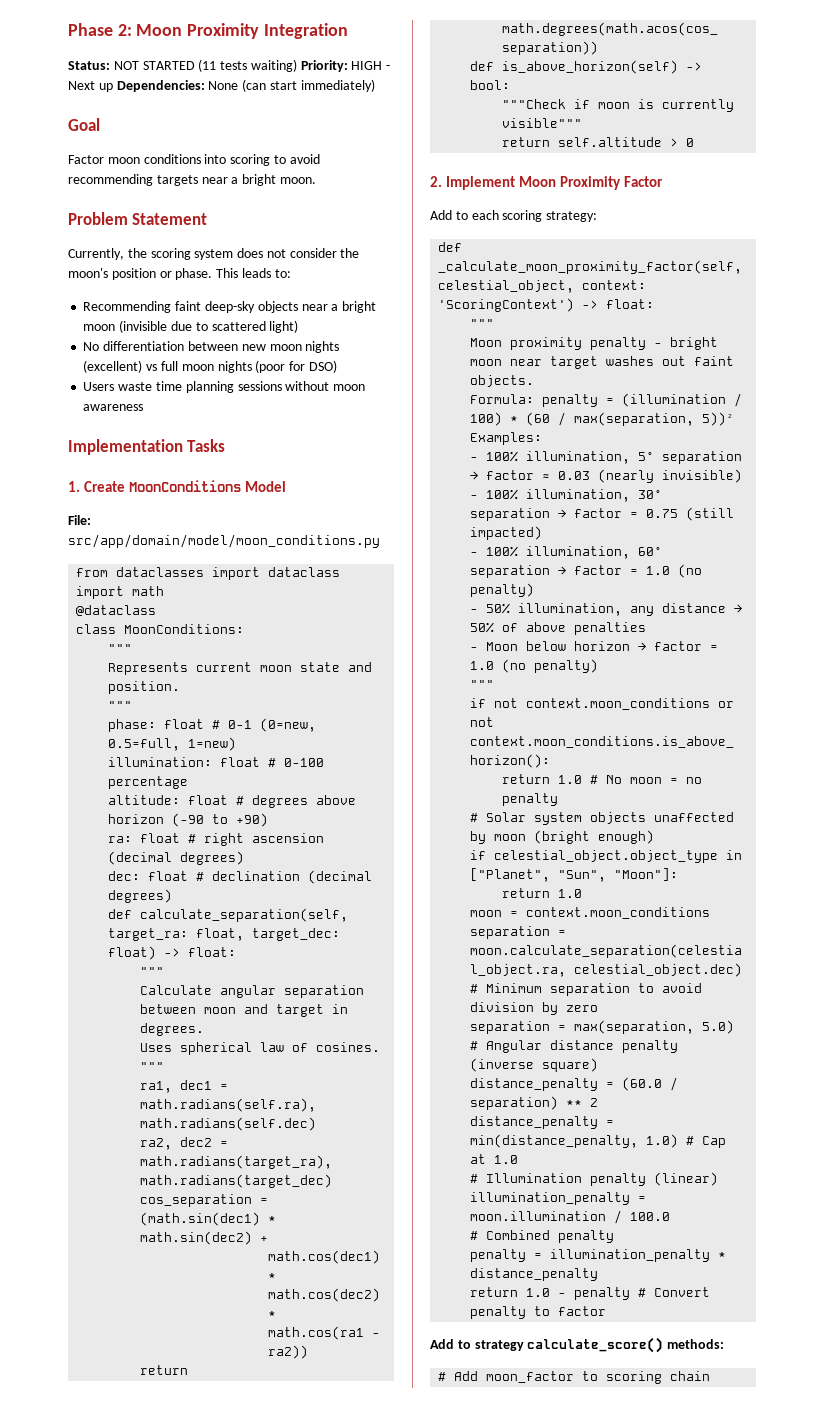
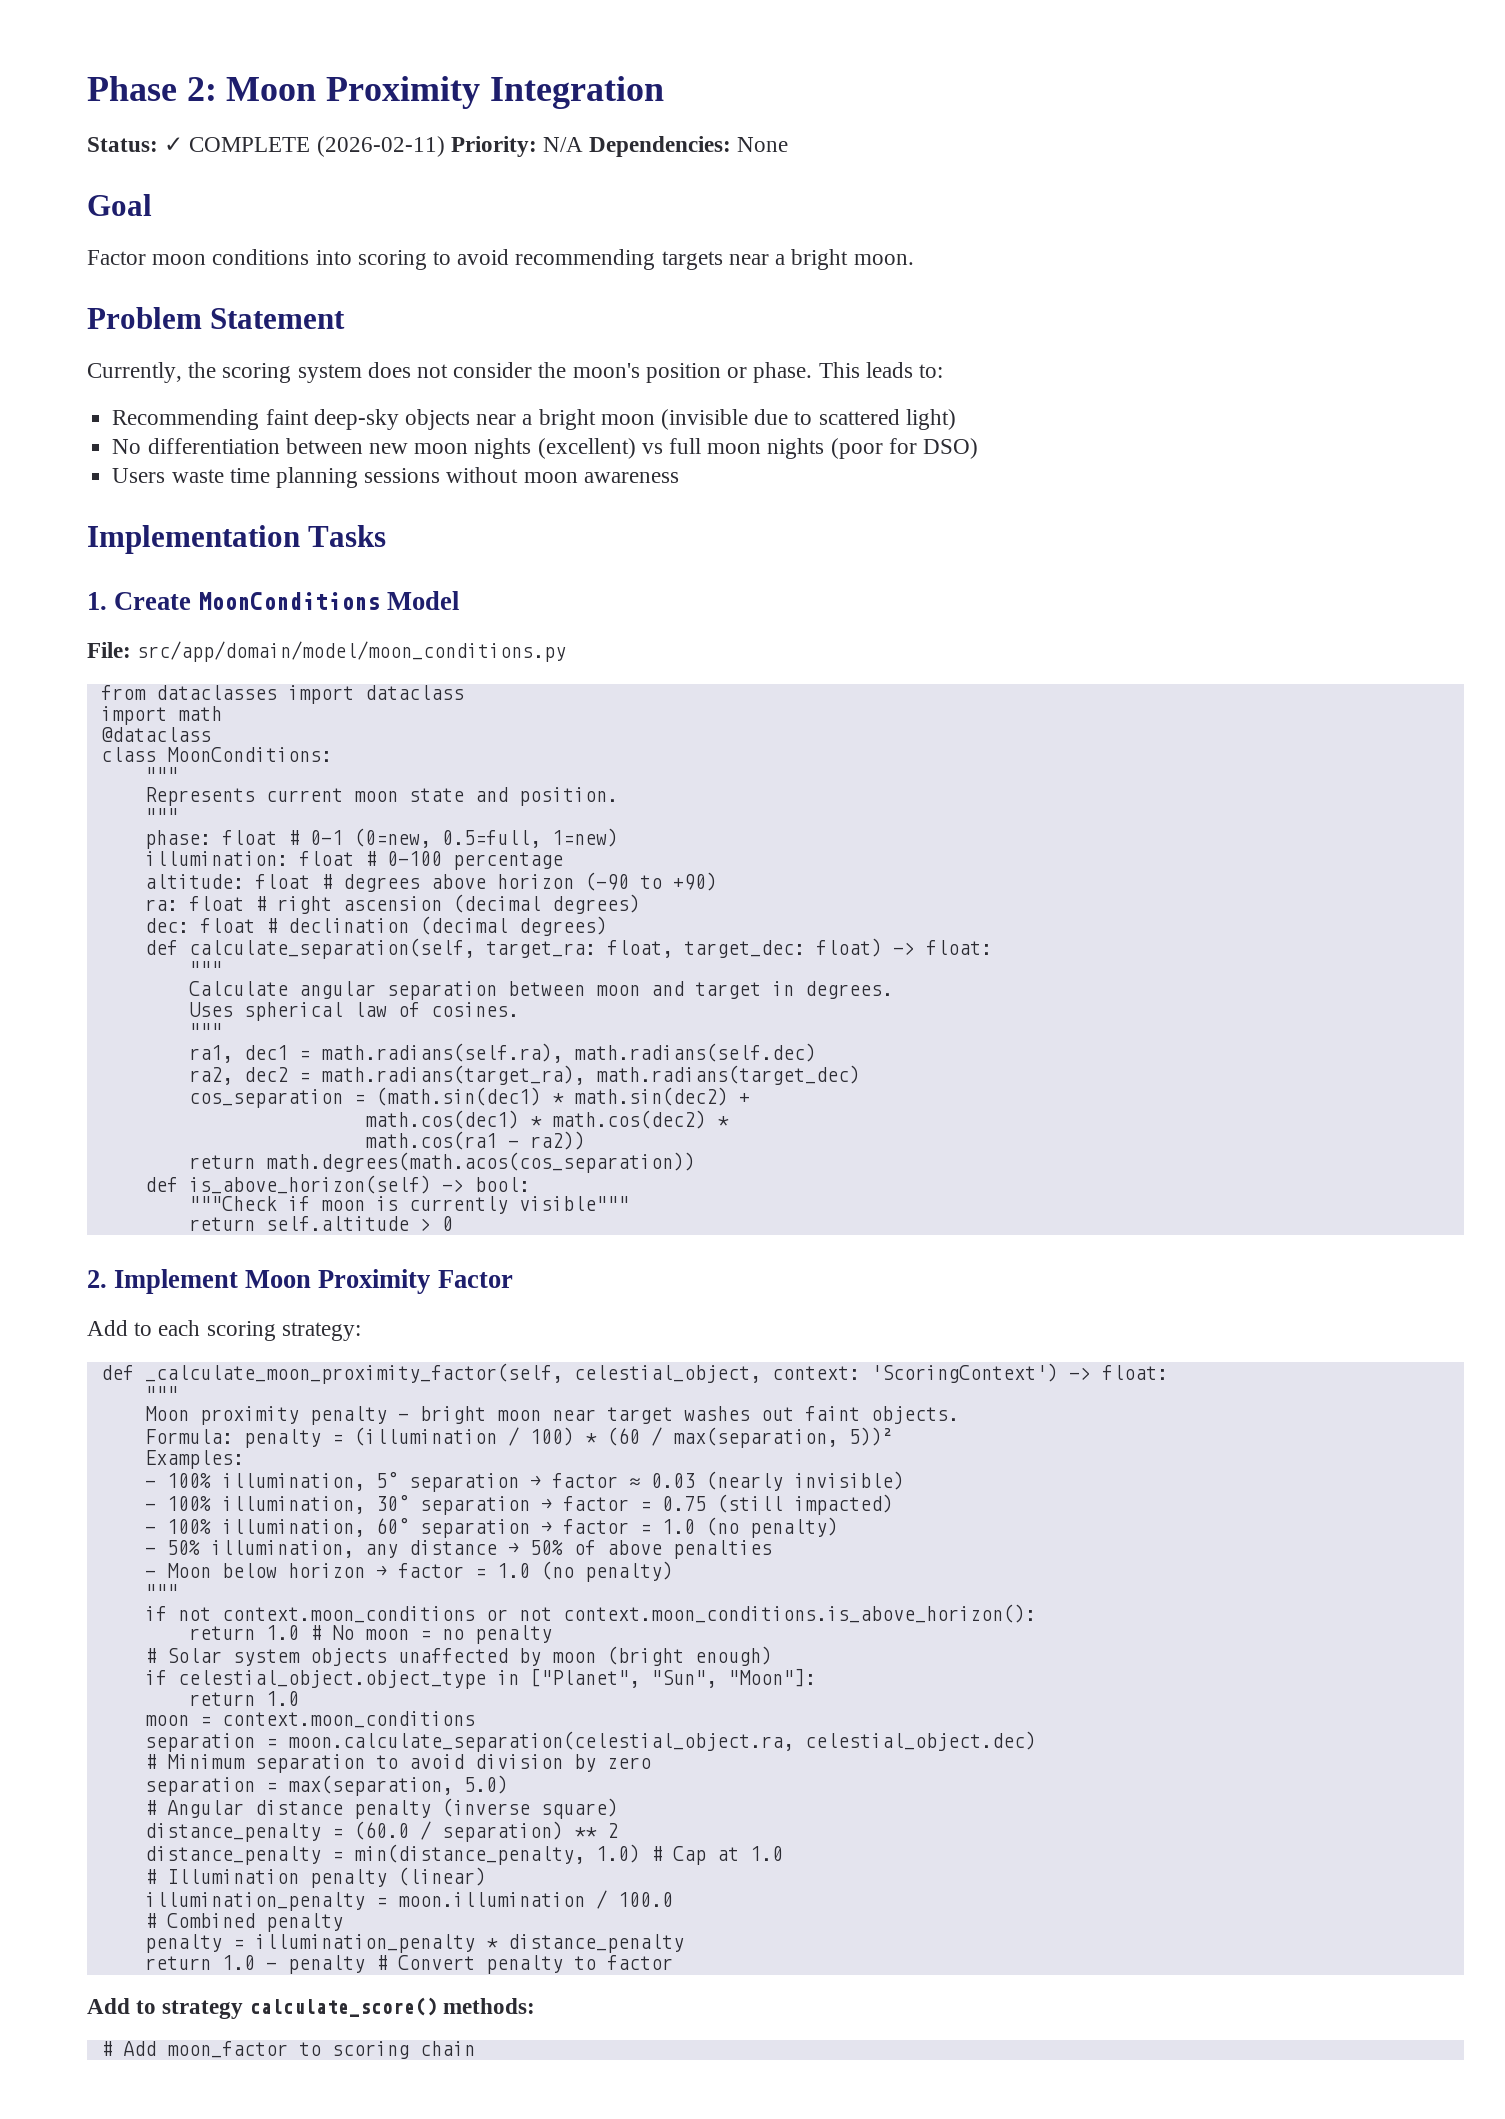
[113,59,391,72] [68,81,113,92] NOT STARTED (11 tests waiting) Priority: HIGH - Next up -> [164,136,584,157] ✓ COMPLETE (2026-02-11) Priority: N/A
[242,79,375,92] (can start immediately) -> (789, 144) none

